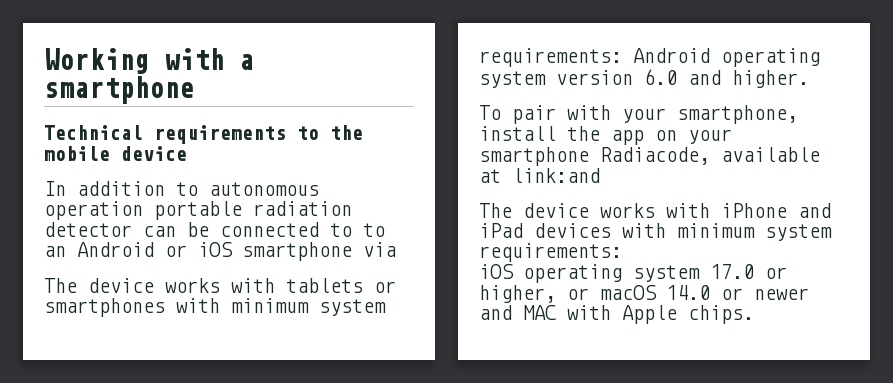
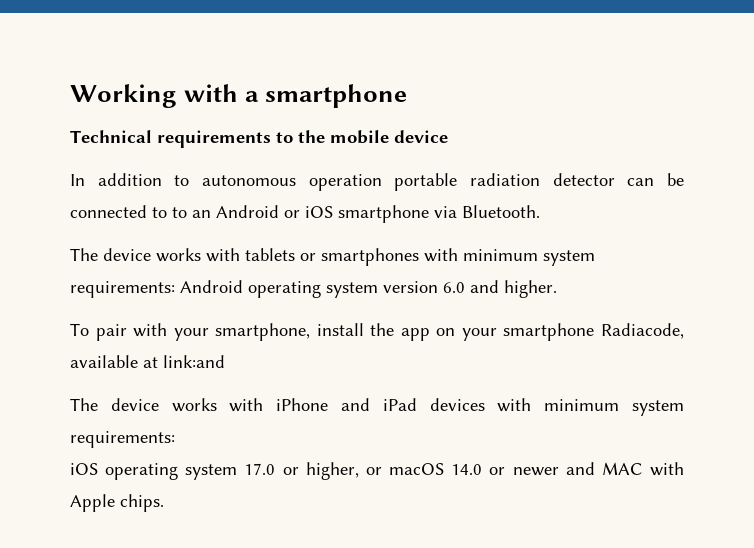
(396, 249) none -> [462,205,540,218] Bluetooth.

